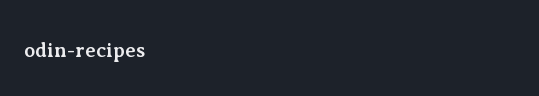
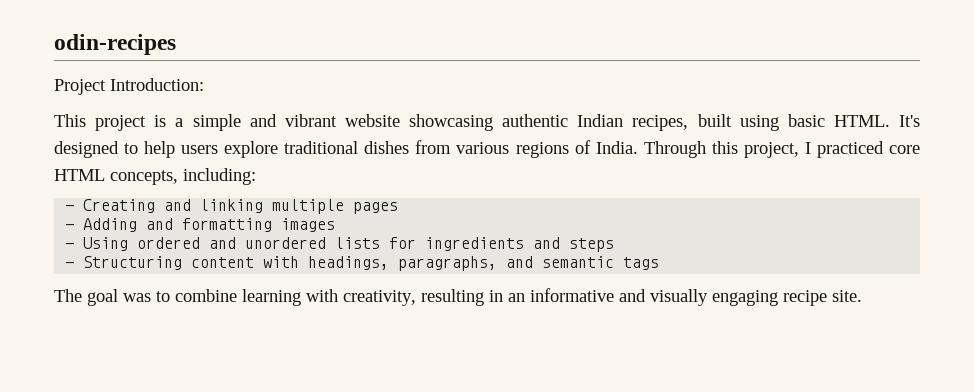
(145, 52) none -> [54,78,204,95] [54,114,920,131] [54,140,920,158] [54,168,256,185] [65,199,399,214] [65,218,336,232] [65,237,615,252] [65,256,660,271] [54,288,862,306] // Project Introduction: // This project is a simple and vibrant website showcasing authentic Indian recipes, built using basic HTML. It's designed to help users explore traditional dishes from various regions of India. Through this project, I practiced core HTML concepts, including: // - Creating and linking multiple pages // - Adding and formatting images // - Using ordered and unordered lists for ingredients and steps // - Structuring content with headings, paragraphs, and semantic tags // The goal was to combine learning with creativity, resulting in an informative and visually engaging recipe site.

